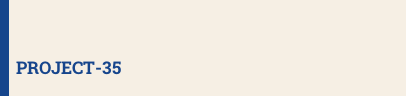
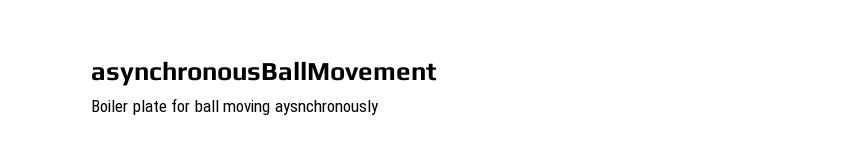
[16,61,121,75] PROJECT-35 -> [91,61,437,86] [91,98,379,115] asynchronousBallMovement // Boiler plate for ball moving aysnchronously

